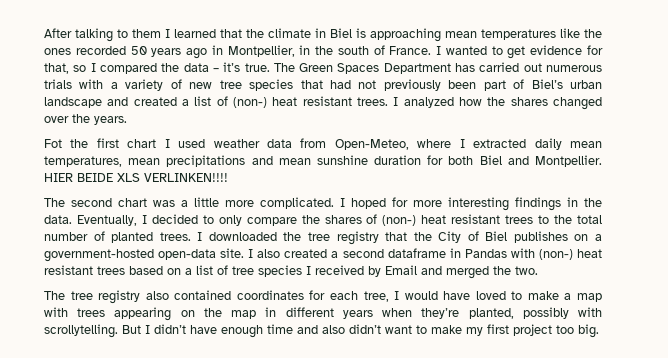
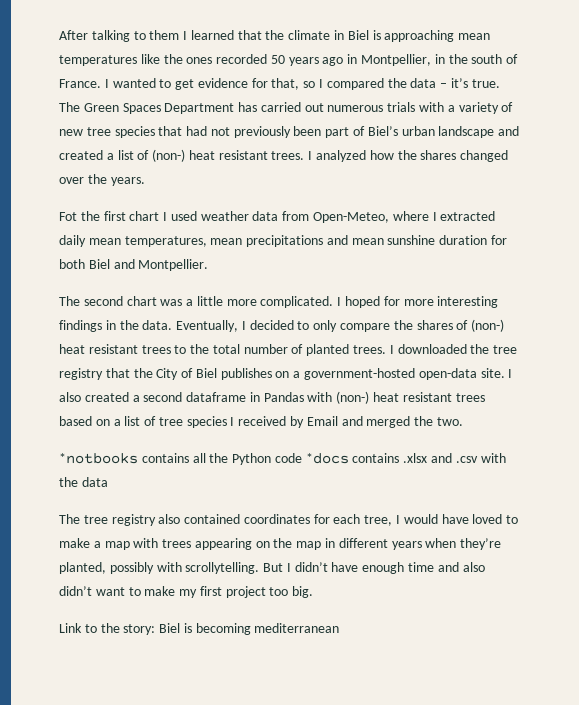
[44,173,228,182] HIER BEIDE XLS VERLINKEN!!!! -> (209, 265) none
(538, 270) none -> [59,453,506,465] [59,477,108,487] // *notbooks contains all the Python code *docs contains .xlsx and .csv with the data
(599, 331) none -> [59,623,340,635] // Link to the story: Biel is becoming mediterranean

